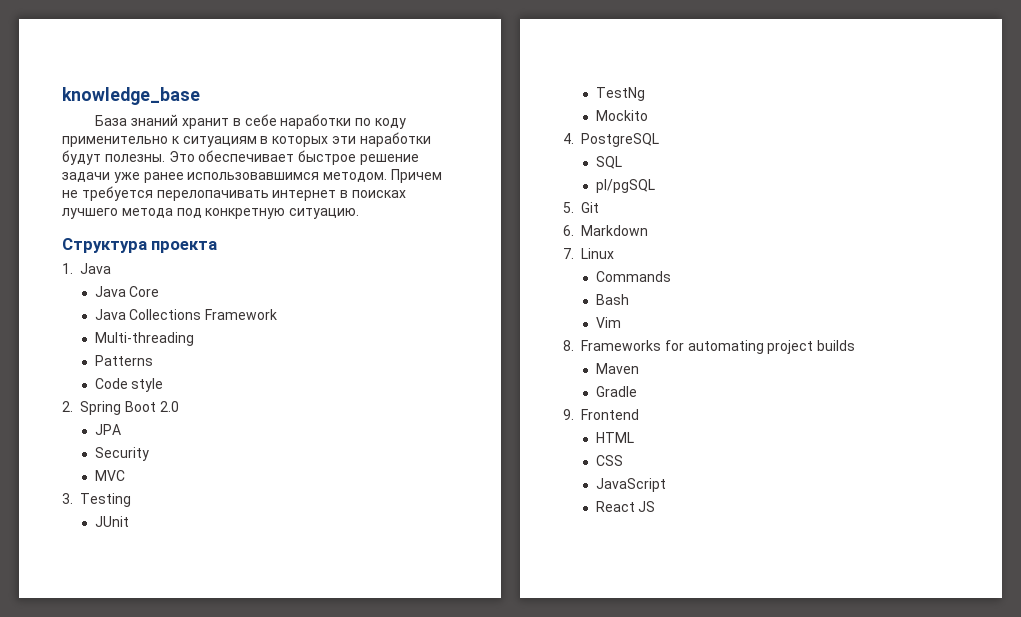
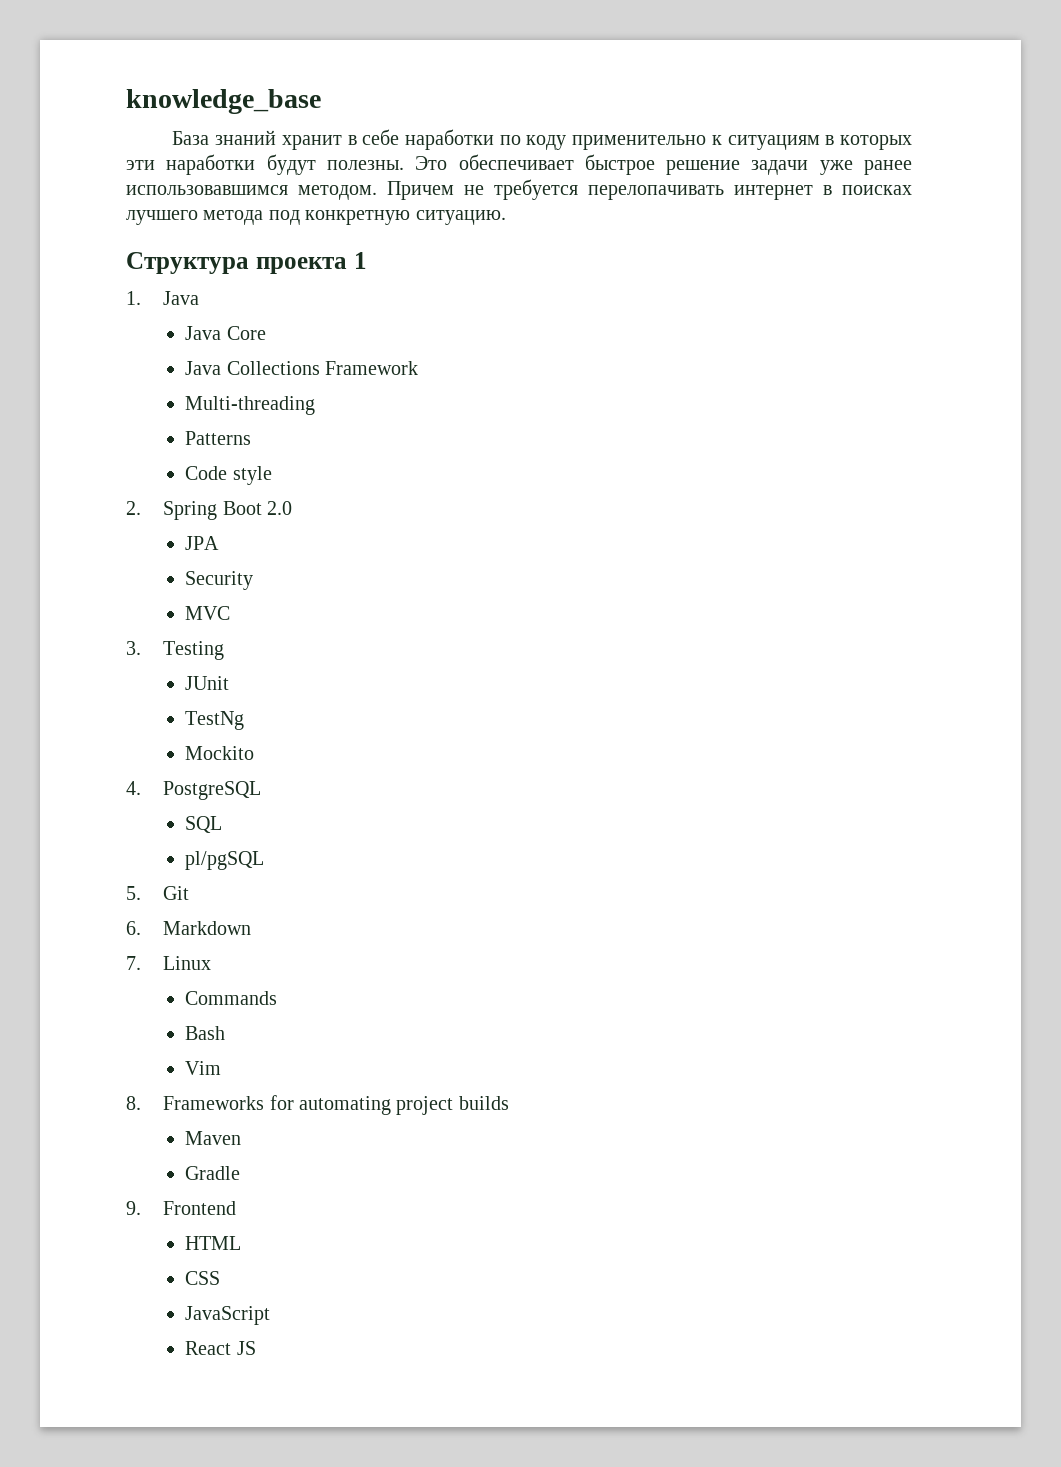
(218, 247) none -> [353,252,367,269] 1

